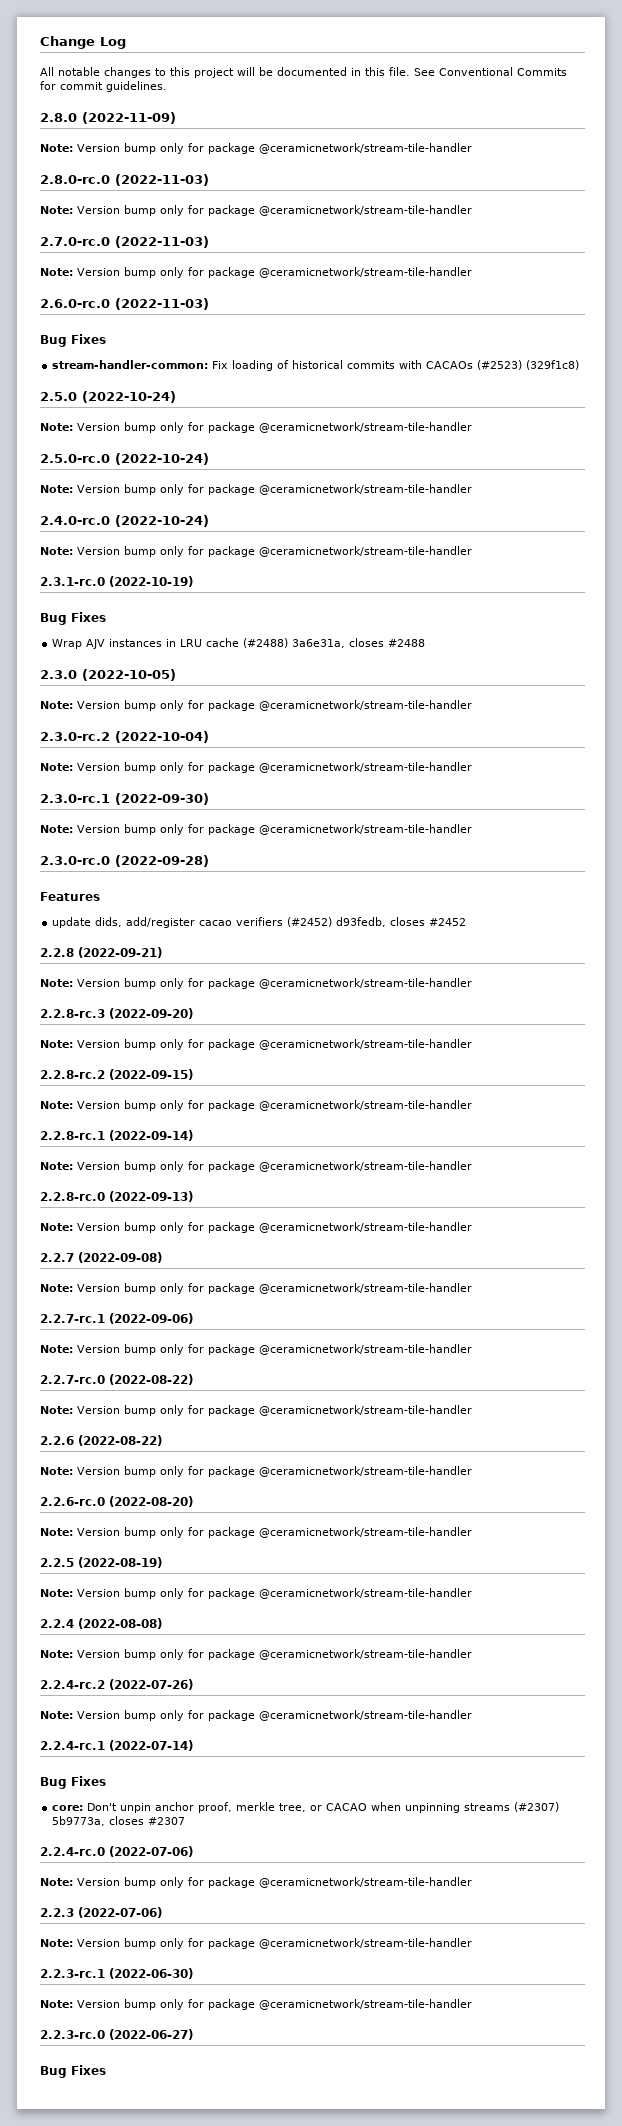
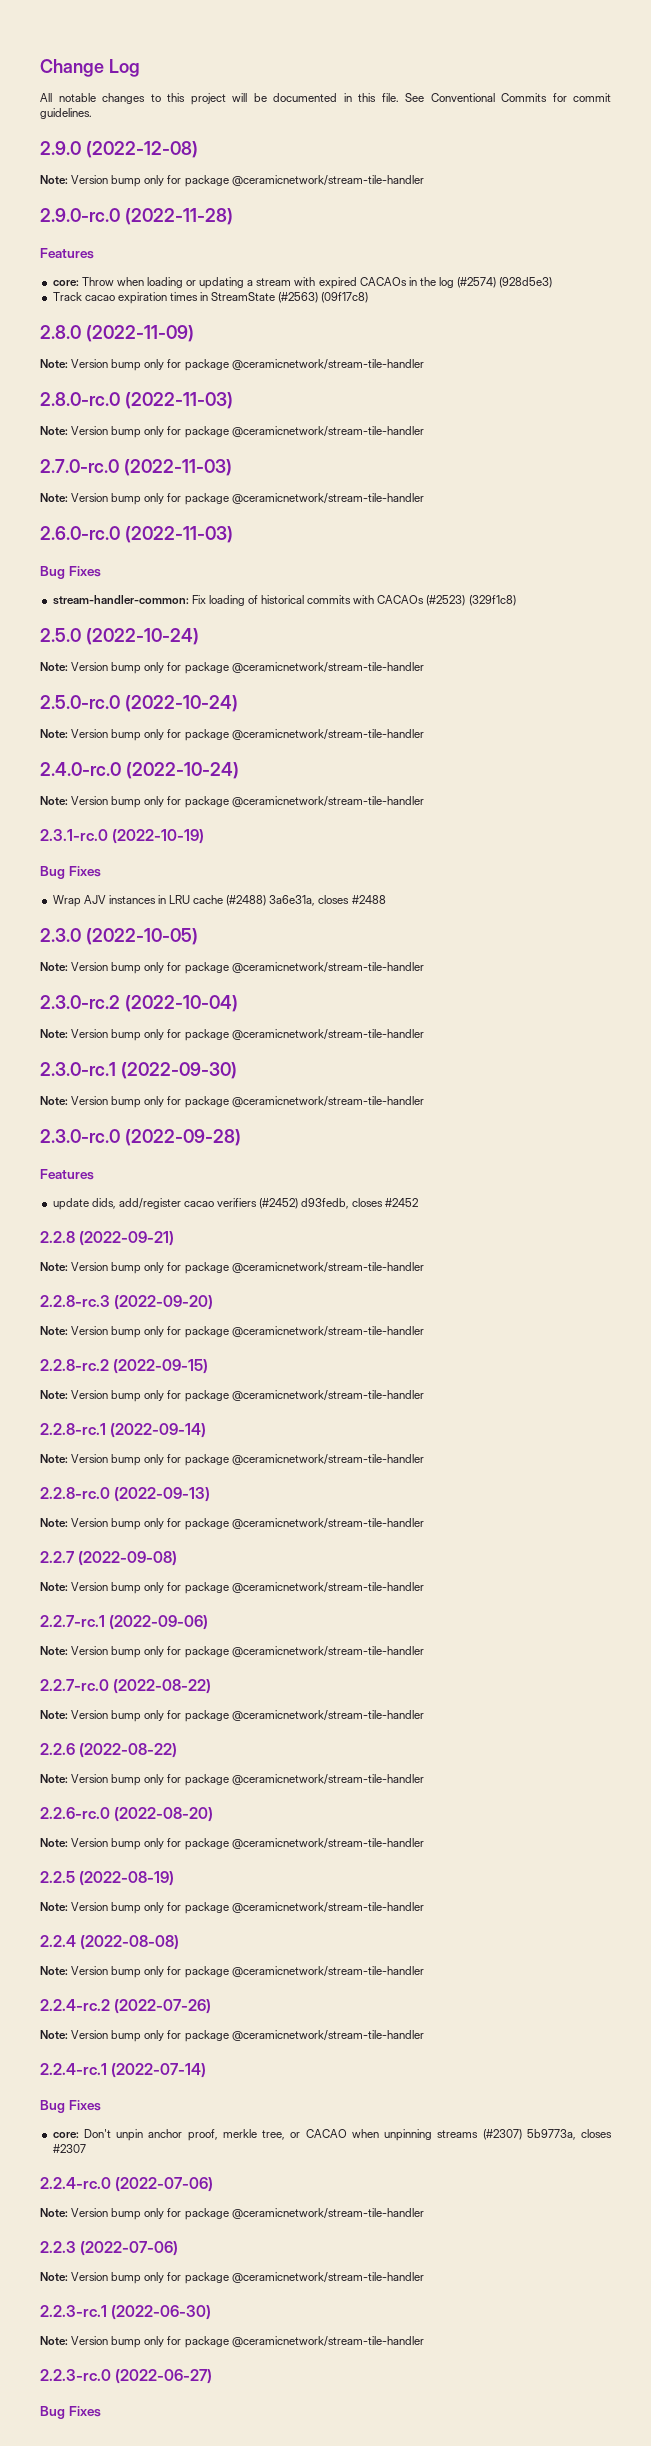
(167, 86) none -> [40,141,198,158] [40,175,424,187] [40,208,233,225] [40,248,94,259] [52,277,553,289] [52,292,369,304] // 2.9.0 (2022-12-08) // Note: Version bump only for package @ceramicnetwork/stream-tile-handler // 2.9.0-rc.0 (2022-11-28) // Features // core: Throw when loading or updating a stream with expired CACAOs in the log (#2574) (928d5e3) // Track cacao expiration times in StreamState (#2563) (09f17c8)

